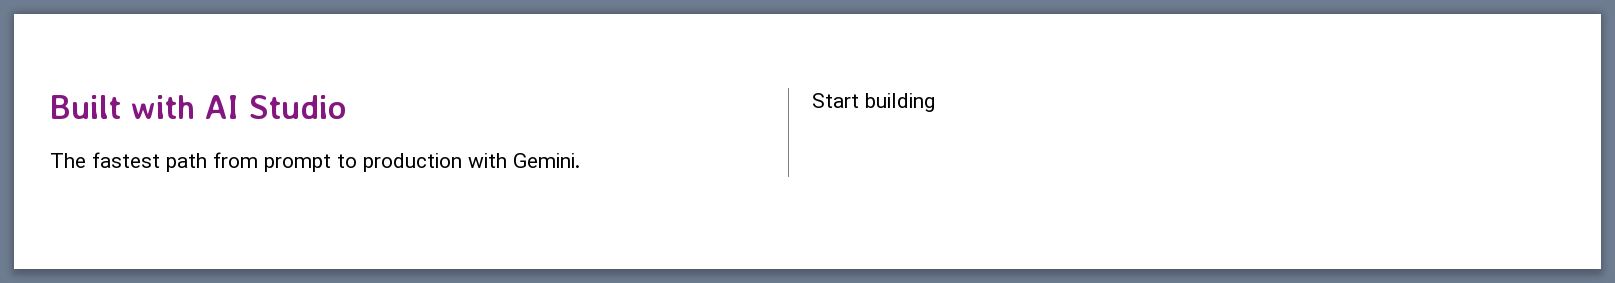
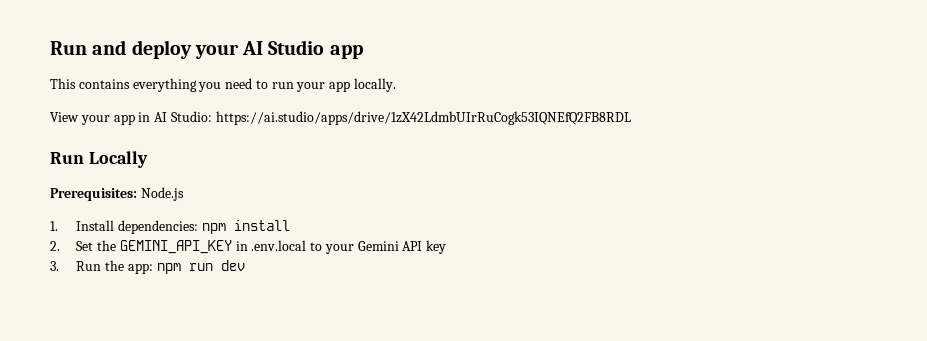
[50,95,347,119] [50,152,580,172] [812,93,935,112] Built with AI Studio // The fastest path from prompt to production with Gemini. // Start building -> [50,40,363,59] [50,78,397,92] [50,111,631,125] [50,151,148,168] [50,187,184,201] [50,220,290,234] [50,240,447,254] [50,260,245,274] Run and deploy your AI Studio app // This contains everything you need to run your app locally. // View your app in AI Studio: https://ai.studio/apps/drive/1zX42LdmbUIrRuCogk53IQNEfQ2FB8RDL // Run Locally // Prerequisites: Node.js // 1. Install dependencies: npm install // 2. Set the GEMINI_API_KEY in .env.local to your Gemini API key // 3. Run the app: npm run dev

